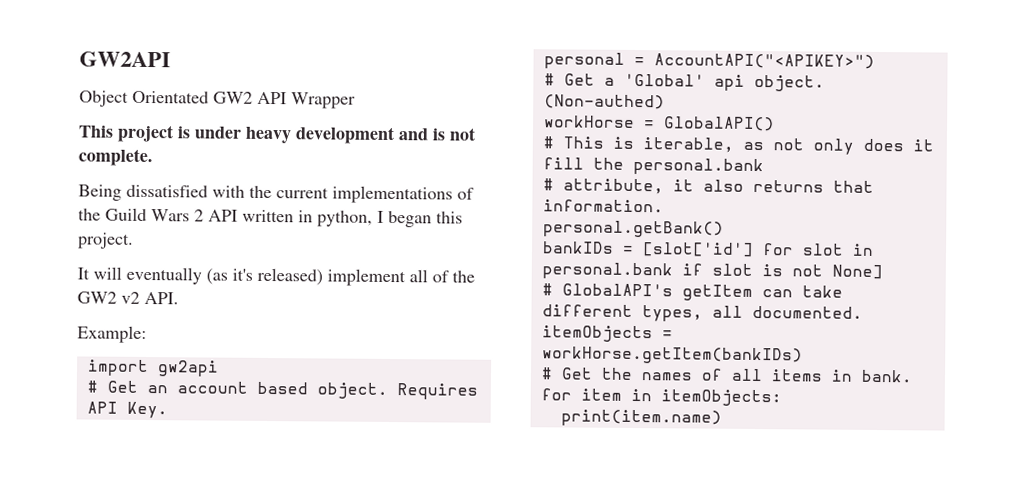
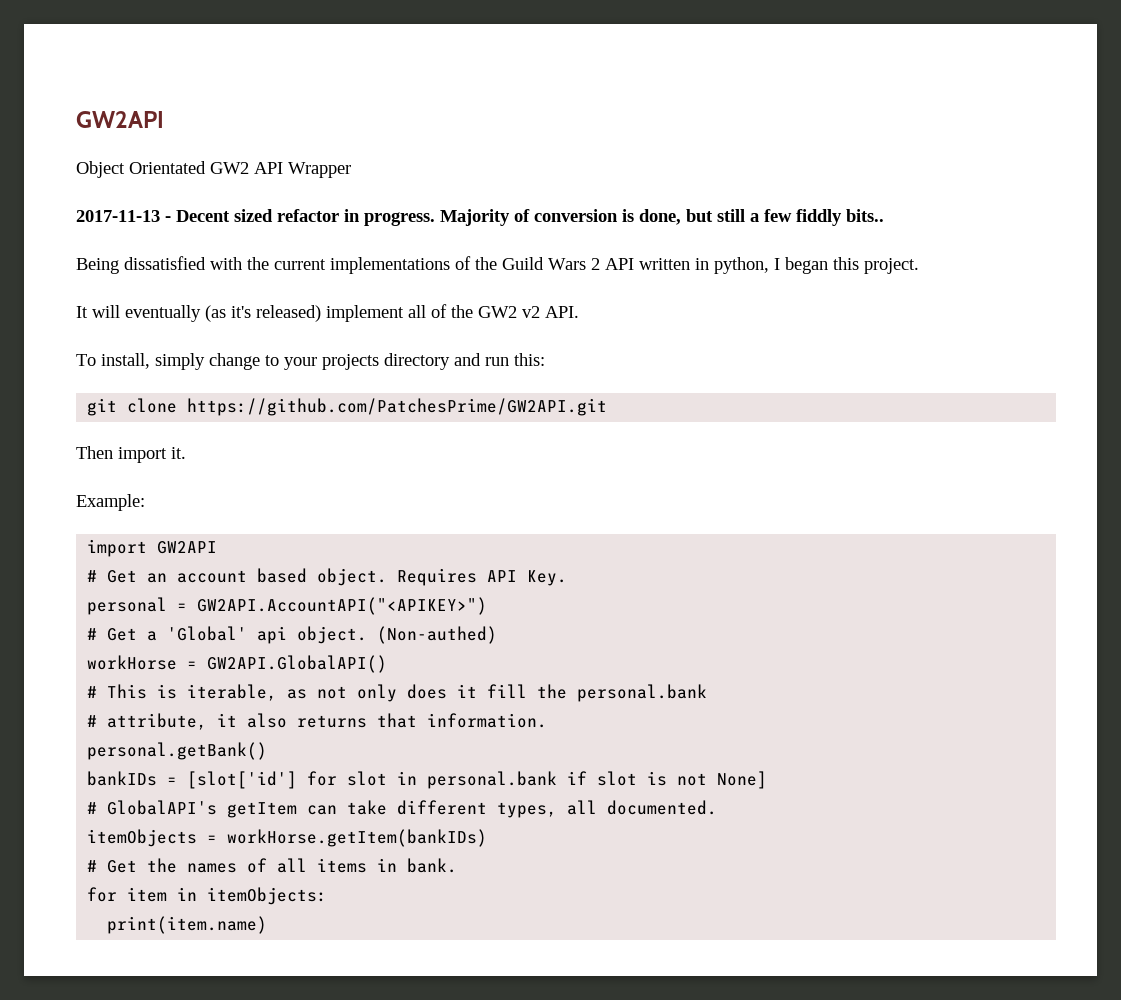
[78,124,476,145] [78,148,153,167] This project is under heavy development and is not complete. -> [76,209,884,226] 2017-11-13 - Decent sized refactor in progress. Majority of conversion is done, but still a few fiddly bits..
(179, 298) none -> [76,353,545,370] [87,398,608,416] [76,446,186,463] // To install, simply change to your projects directory and run this: // git clone https://github.com/PatchesPrime/GW2API.git // Then import it.
[156,360,219,377] gw2api -> [157,541,218,554] GW2API
[653,53,875,69] AccountAPI("<APIKEY>") -> [197,597,488,615] GW2API.AccountAPI("<APIKEY>")
[662,116,775,132] GlobalAPI() -> [207,655,388,673] GW2API.GlobalAPI()

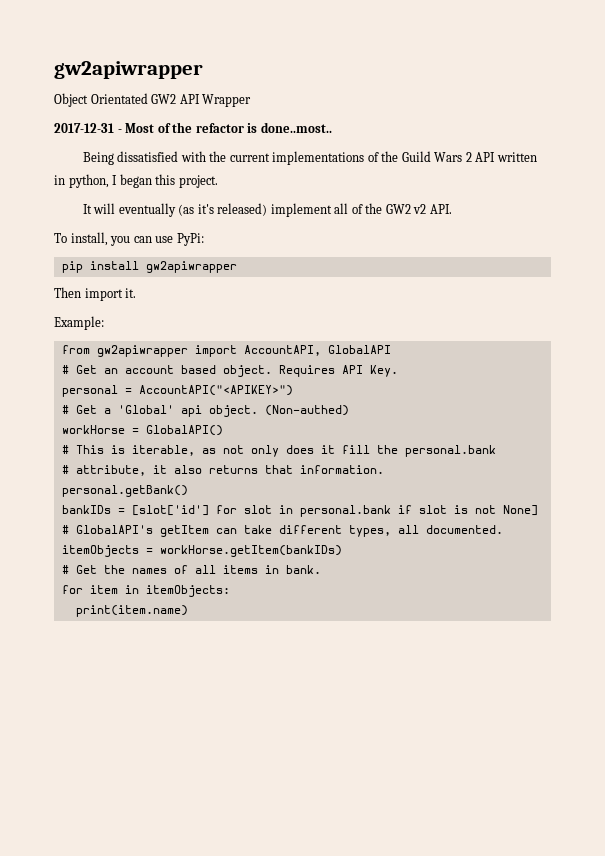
[76,111,164,128] GW2API -> [54,61,203,79] gw2apiwrapper
[76,209,884,226] 2017-11-13 - Decent sized refactor in progress. Majority of conversion is done, but still a few fiddly bits.. -> [54,122,332,133] 2017-12-31 - Most of the refactor is done..most..
[155,353,545,370] [87,398,608,416] simply change to your projects directory and run this: // git clone https://github.com/PatchesPrime/GW2API.git -> [110,233,204,246] [61,261,237,273] you can use PyPi: // pip install gw2apiwrapper
[87,539,218,557] import GW2API -> [61,345,391,357] from gw2apiwrapper import AccountAPI, GlobalAPI
[197,597,488,615] GW2API.AccountAPI("<APIKEY>") -> [138,385,293,396] AccountAPI("<APIKEY>")
[207,655,388,673] GW2API.GlobalAPI() -> [145,425,223,436] GlobalAPI()

